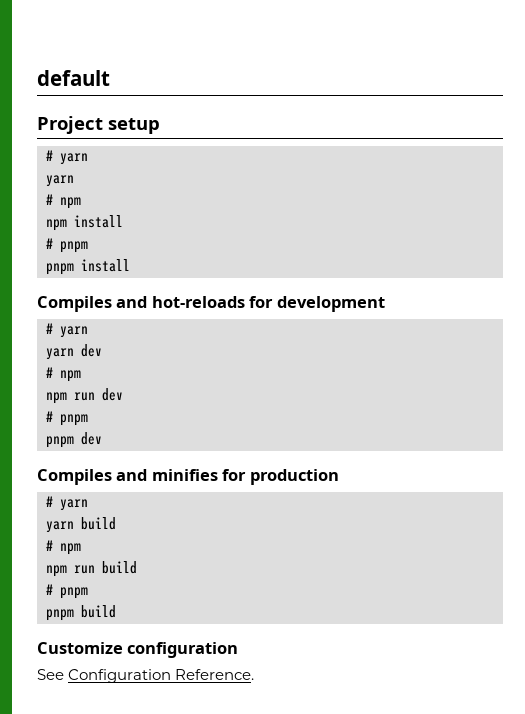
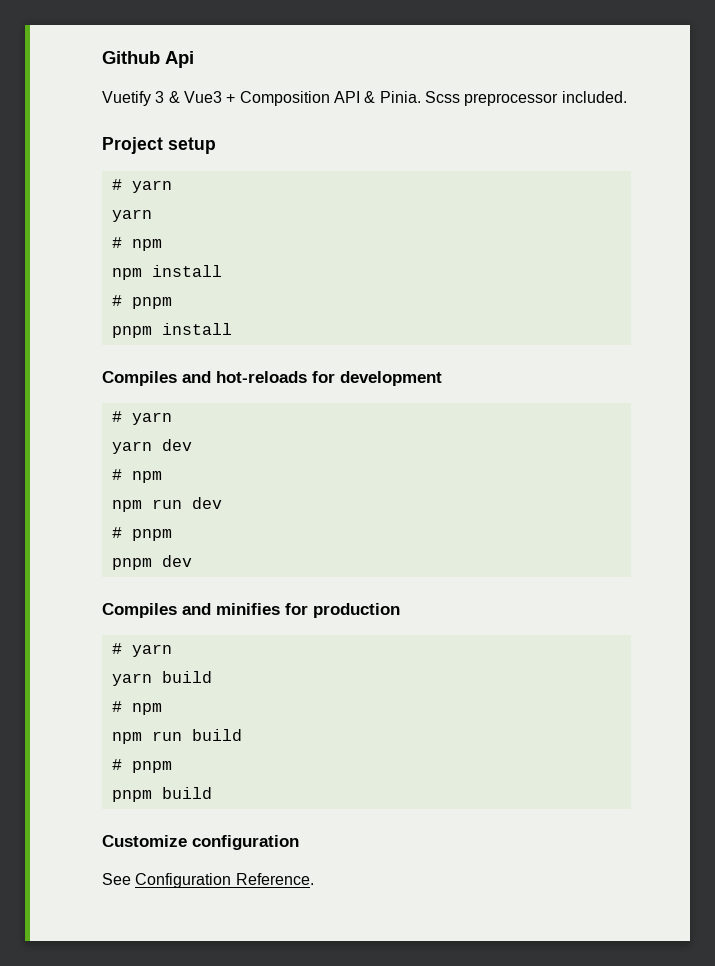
[37,70,110,86] default -> [102,51,194,68] [102,91,627,106] Github Api // Vuetify 3 & Vue3 + Composition API & Pinia. Scss preprocessor included.

